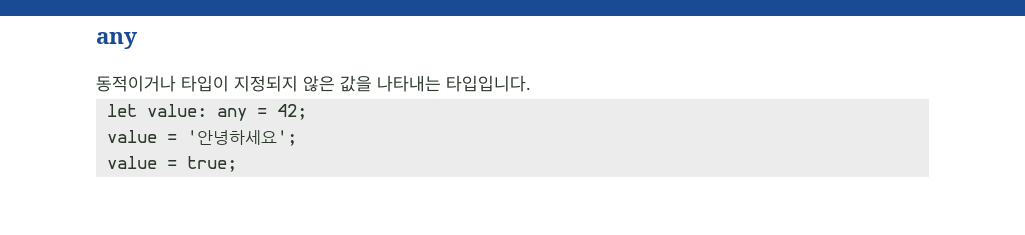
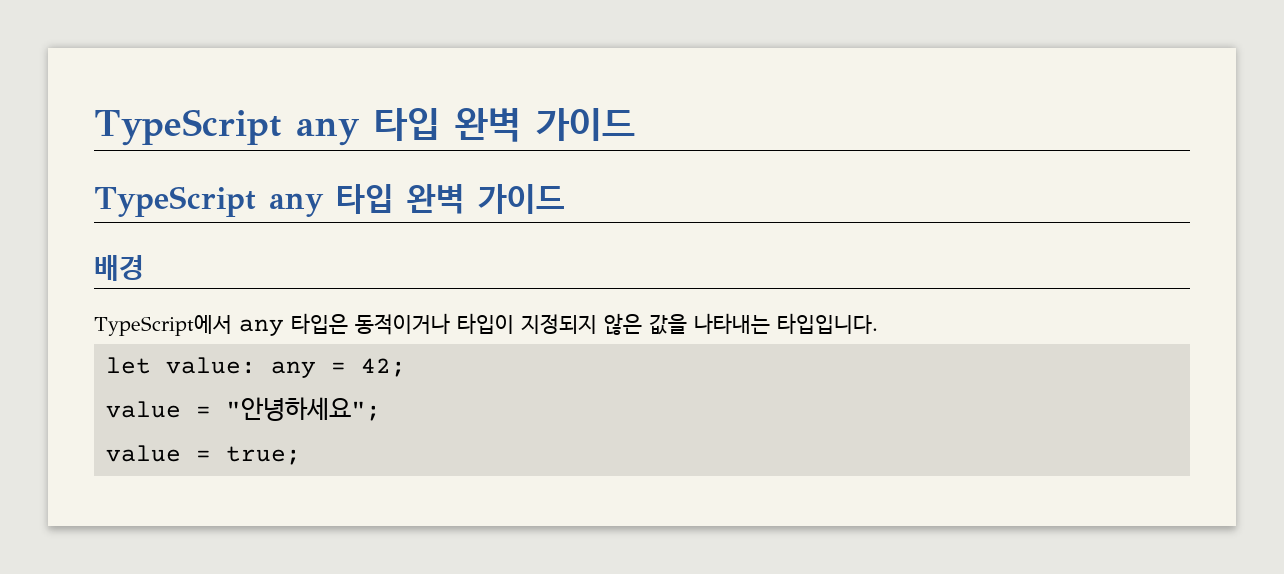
[96,32,138,49] any // -> [94,108,635,146] [94,184,565,217] [94,255,144,281] [94,313,348,336] TypeScript any 타입 완벽 가이드 // TypeScript any 타입 완벽 가이드 // 배경 // TypeScript에서 any 타입은
[186,130,297,146] '안녕하세요'; -> [226,397,382,421] "안녕하세요";

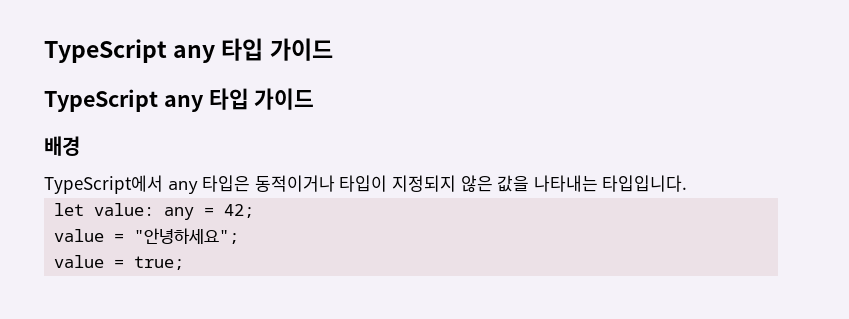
[94,108,521,146] TypeScript any 타입 완벽 -> [44,38,264,63] TypeScript any 타입
[406,184,465,214] 완벽 -> (249, 99) none

